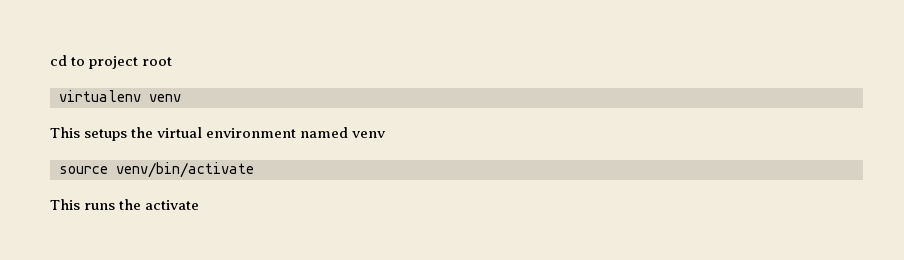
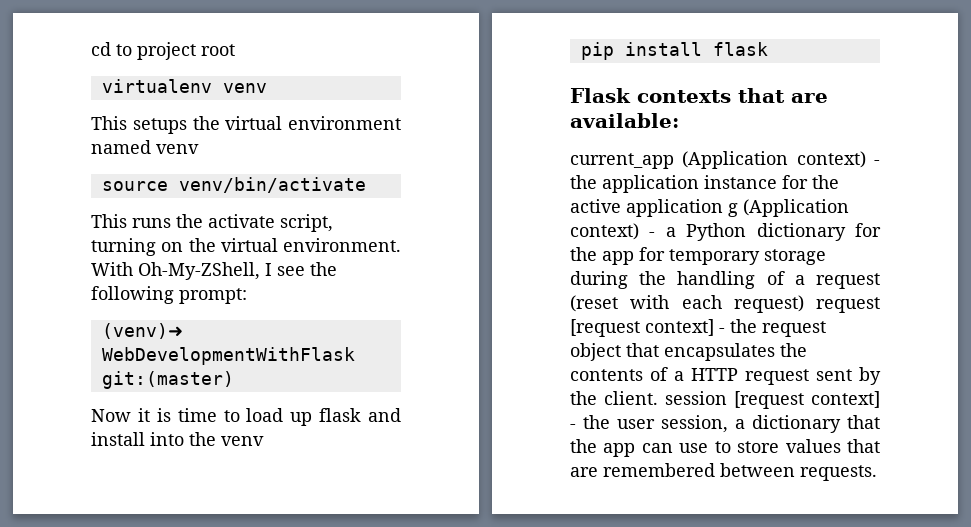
(200, 205) none -> [280,214,333,232] [91,238,401,256] [91,262,337,280] [91,286,247,304] [101,323,183,339] [101,347,355,365] [101,371,234,389] [91,408,401,426] [91,432,264,446] [580,42,768,60] [570,88,828,103] [570,113,679,128] [570,151,880,169] [570,175,839,193] [570,199,849,217] [570,223,881,241] [570,247,826,265] [570,271,880,289] [570,295,880,313] [570,319,826,337] [570,343,807,361] [570,367,881,385] [570,391,880,409] [570,415,880,433] [570,439,880,457] [570,463,877,481] script, turning on the virtual environment. With Oh-My-ZShell, I see the following prompt: // (venv)➜ WebDevelopmentWithFlask git:(master) // Now it is time to load up flask and install into the venv // pip install flask // Flask contexts that are available: // current_app (Application context) - the application instance for the active application g (Application context) - a Python dictionary for the app for temporary storage during the handling of a request (reset with each request) request [request context] - the request object that encapsulates the contents of a HTTP request sent by the client. session [request context] - the user session, a dictionary that the app can use to store values that are remembered between requests.

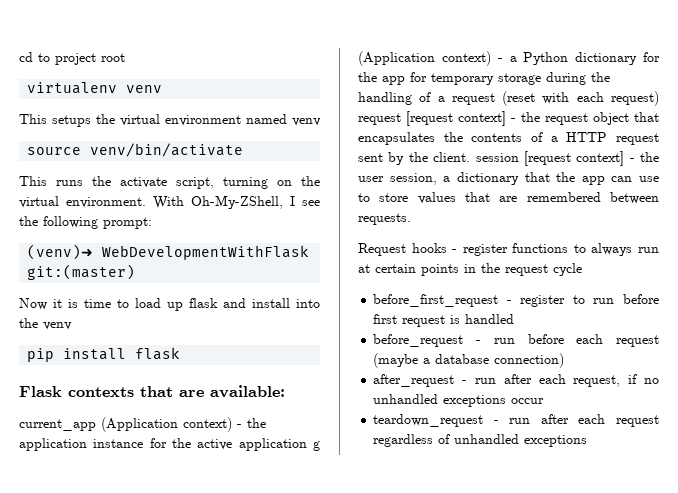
(877, 473) none -> [358,243,659,256] [358,263,582,276] [373,294,659,307] [373,314,515,327] [373,334,659,347] [373,353,565,368] [373,374,659,387] [373,394,545,407] [373,414,659,427] [373,434,588,447] // Request hooks - register functions to always run at certain points in the request cycle // before_first_request - register to run before first request is handled // before_request - run before each request (maybe a database connection) // after_request - run after each request, if no unhandled exceptions occur // teardown_request - run after each request regardless of unhandled exceptions

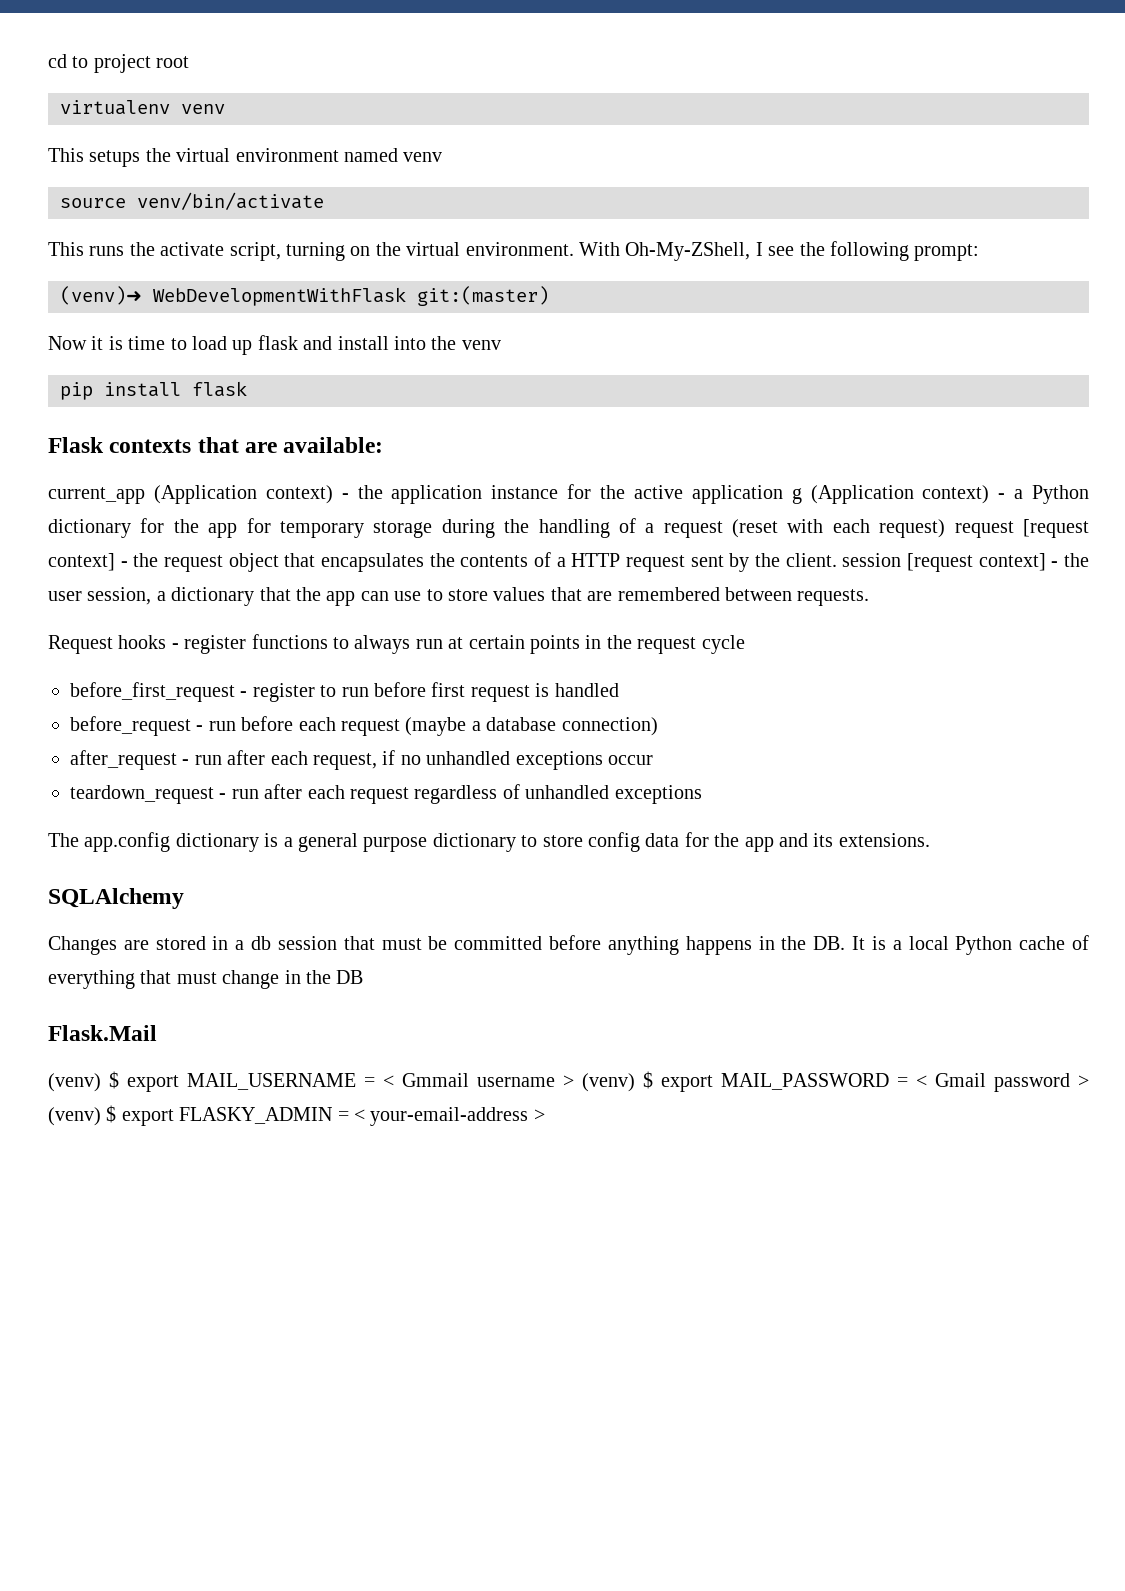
(588, 441) none -> [48,832,930,852] [48,888,184,909] [48,935,1090,955] [48,970,364,989] [48,1025,157,1041] [48,1071,1089,1092] [48,1105,545,1126] // The app.config dictionary is a general purpose dictionary to store config data for the app and its extensions. // SQLAlchemy // Changes are stored in a db session that must be committed before anything happens in the DB. It is a local Python cache of everything that must change in the DB // Flask.Mail // (venv) $ export MAIL_USERNAME = < Gmmail username > (venv) $ export MAIL_PASSWORD = < Gmail password > (venv) $ export FLASKY_ADMIN = < your-email-address >

